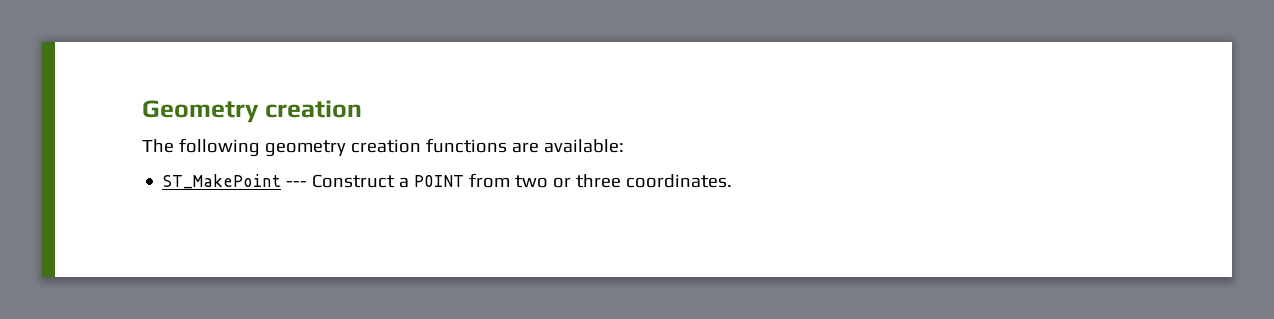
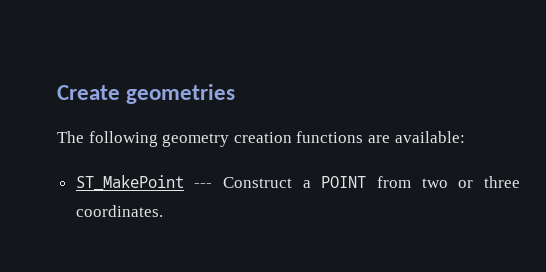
[142,100,362,123] Geometry creation -> [57,84,236,104] Create geometries

